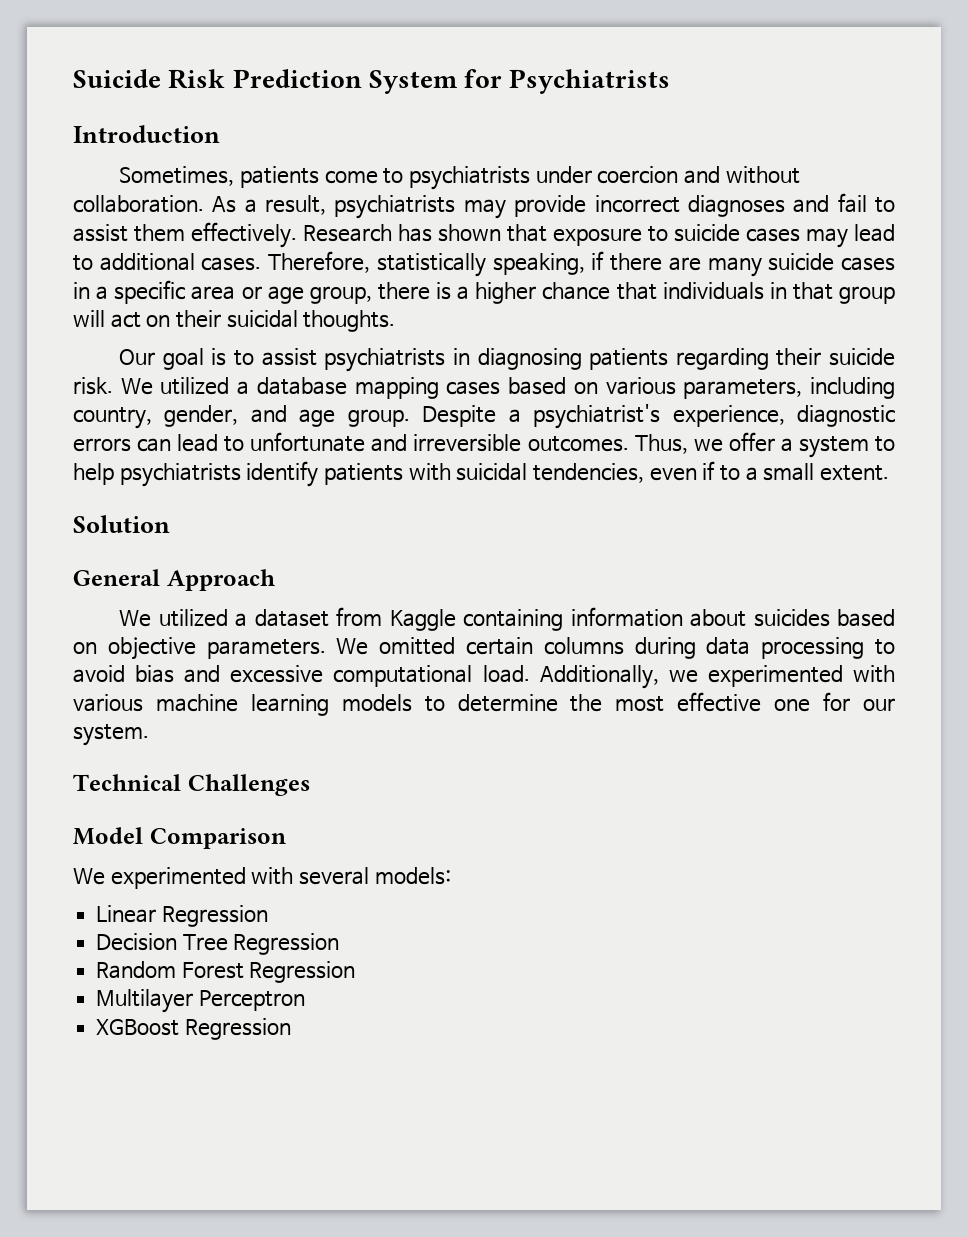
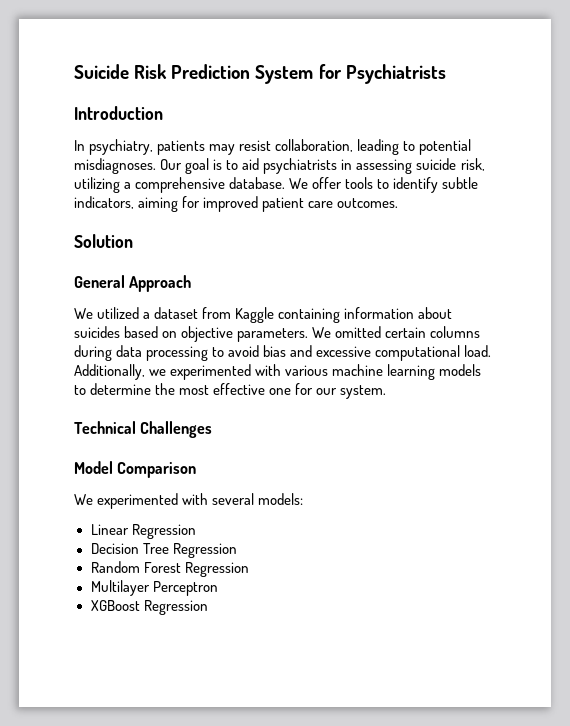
[119,166,800,190] [73,193,896,219] [73,222,896,248] [73,251,896,277] [73,280,896,304] [73,310,396,332] Sometimes, patients come to psychiatrists under coercion and without collaboration. As a result, psychiatrists may provide incorrect diagnoses and fail to assist them effectively. Research has shown that exposure to suicide cases may lead to additional cases. Therefore, statistically speaking, if there are many suicide cases in a specific area or age group, there is a higher chance that individuals in that group will act on their suicidal thoughts. // -> [74,139,472,155] [74,158,156,174] In psychiatry, patients may resist collaboration, leading to potential misdiagnoses.
[261,348,317,366] assist -> [242,158,260,170] aid
[477,348,896,370] [73,377,896,399] [73,404,895,429] [73,432,896,458] [73,461,890,487] diagnosing patients regarding their suicide risk. We utilized a database mapping cases based on various parameters, including country, gender, and age group. Despite a psychiatrist's experience, diagnostic errors can lead to unfortunate and irreversible outcomes. Thus, we offer a system to help psychiatrists identify patients with suicidal tendencies, even if to a small extent. -> [356,158,485,174] [74,177,479,193] [74,196,399,212] assessing suicide risk, utilizing a comprehensive database. We offer tools to identify subtle indicators, aiming for improved patient care outcomes.

